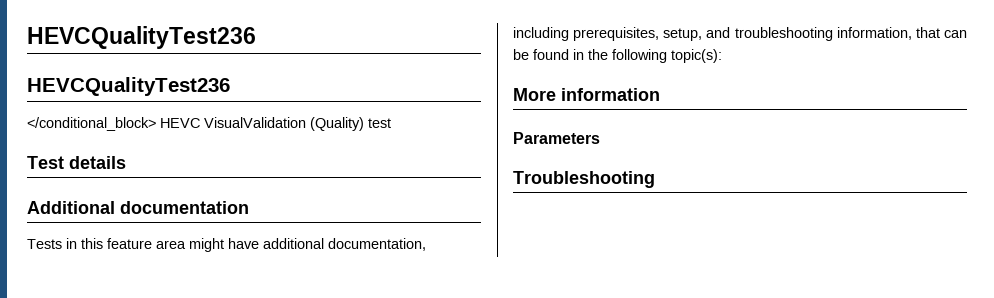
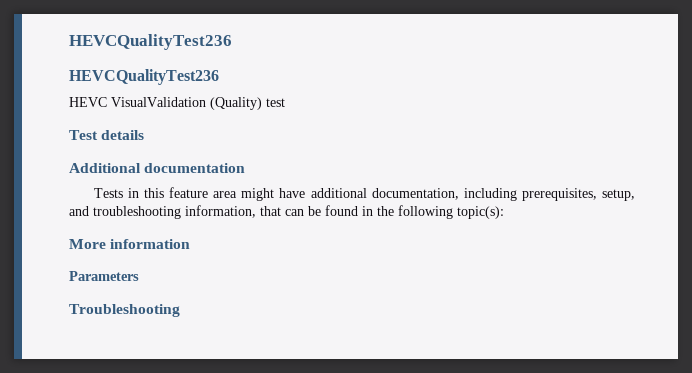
[27,117,156,131] </conditional_block> -> (219, 77) none

